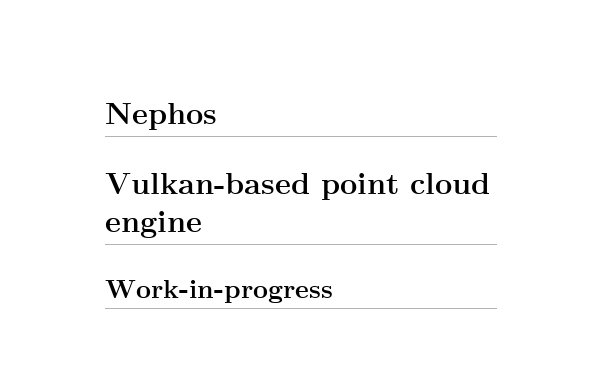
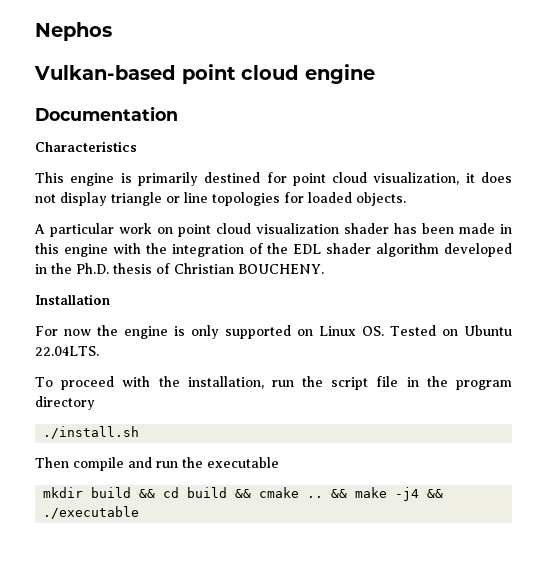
[105,280,333,303] Work-in-progress -> [35,106,178,121] [35,141,137,152] [35,172,512,186] [35,192,406,206] [34,223,512,237] [35,243,512,257] [35,263,324,274] [35,294,110,305] [35,325,512,339] [35,346,99,356] [35,376,512,390] [35,396,95,410] [43,426,140,439] [35,457,279,471] [43,487,444,501] [43,506,140,519] Documentation // Characteristics // This engine is primarily destined for point cloud visualization, it does not display triangle or line topologies for loaded objects. // A particular work on point cloud visualization shader has been made in this engine with the integration of the EDL shader algorithm developed in the Ph.D. thesis of Christian BOUCHENY. // Installation // For now the engine is only supported on Linux OS. Tested on Ubuntu 22.04LTS. // To proceed with the installation, run the script file in the program directory // ./install.sh // Then compile and run the executable // mkdir build && cd build && cmake .. && make -j4 && ./executable

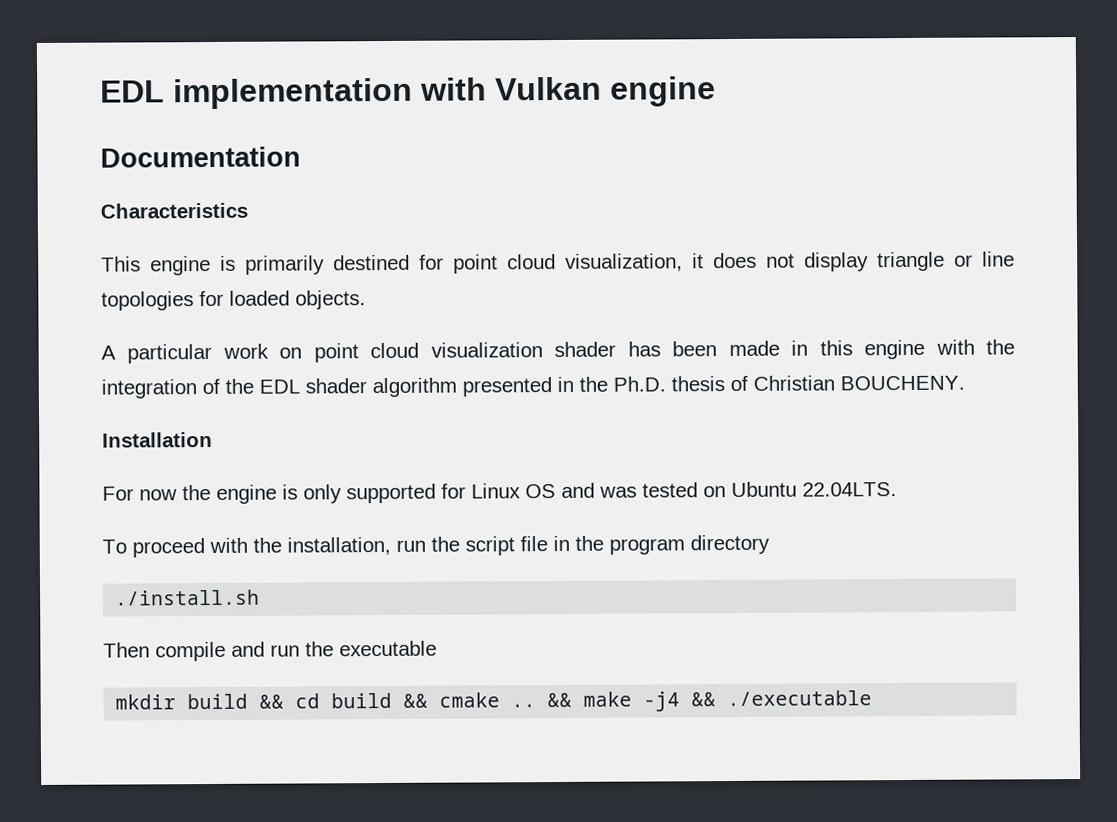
[35,22,112,41] [34,64,299,84] Nephos // Vulkan-based point cloud -> [100,76,602,110] EDL implementation with Vulkan
[443,243,512,257] developed -> [462,377,552,397] presented
[297,325,437,336] on Linux OS. Tested -> [441,482,698,499] for Linux OS and was tested

